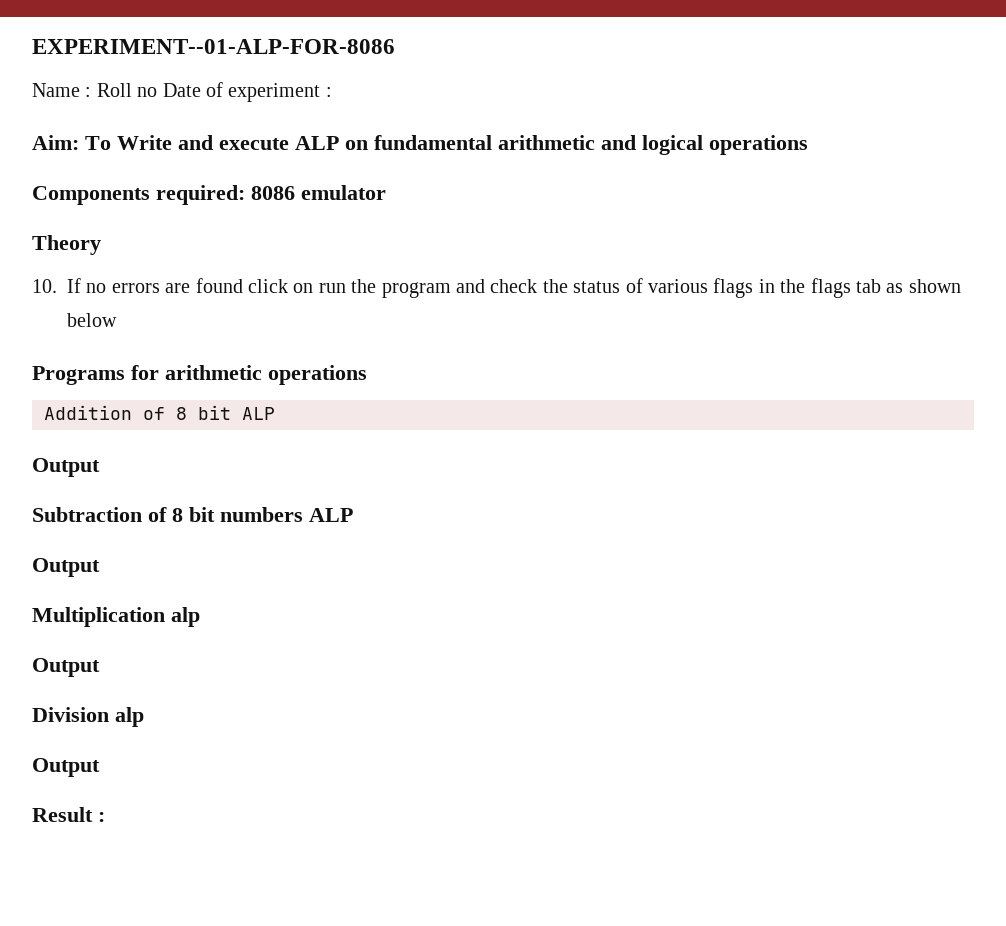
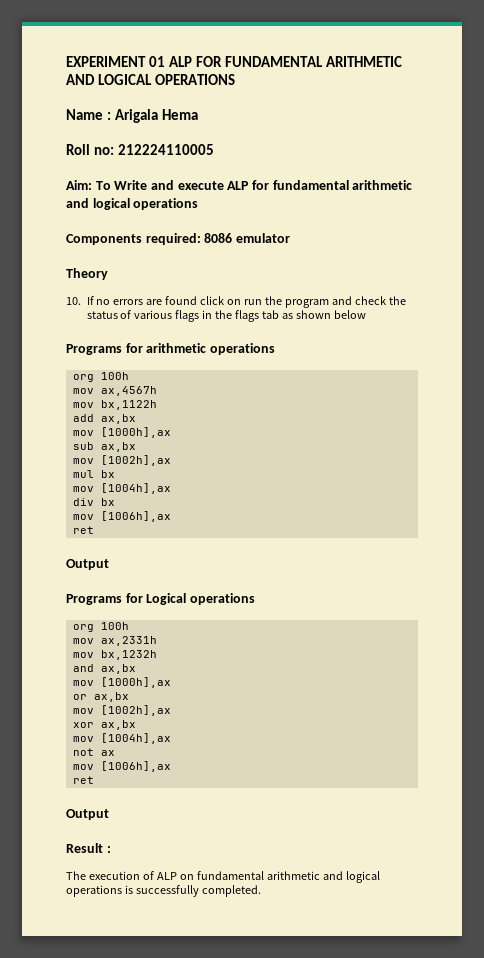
[32,39,395,54] [32,82,332,102] EXPERIMENT--01-ALP-FOR-8086 // Name : Roll no Date of experiment : -> [66,56,402,67] [66,74,235,85] [66,109,198,123] [66,144,214,155] EXPERIMENT 01 ALP FOR FUNDAMENTAL ARITHMETIC AND LOGICAL OPERATIONS // Name : Arigala Hema // Roll no: 212224110005
[345,140,368,150] on -> [251,180,269,190] for
[44,405,275,420] [32,458,100,477] [32,507,353,522] [32,558,100,577] [32,607,200,627] [32,658,100,677] [32,707,144,727] [32,758,100,777] [32,807,105,822] Addition of 8 bit ALP // Output // Subtraction of 8 bit numbers ALP // Output // Multiplication alp // Output // Division alp // Output // Result : -> [72,372,129,382] [72,386,157,396] [72,400,157,410] [72,414,136,424] [72,427,171,438] [72,442,136,452] [72,455,171,466] [72,470,115,478] [72,483,171,494] [72,498,115,506] [72,511,171,522] [72,526,94,534] [66,559,109,570] [66,593,255,605] [72,622,129,632] [72,636,157,646] [72,650,157,660] [72,664,136,674] [72,677,171,688] [72,692,129,702] [72,705,171,716] [72,720,136,730] [72,733,171,744] [72,748,115,756] [72,761,171,772] [72,776,94,784] [66,809,109,820] [66,843,111,853] [66,871,380,883] [66,885,261,897] org 100h // mov ax,4567h // mov bx,1122h // add ax,bx // mov [1000h],ax // sub ax,bx // mov [1002h],ax // mul bx // mov [1004h],ax // div bx // mov [1006h],ax // ret // Output // Programs for Logical operations // org 100h // mov ax,2331h // mov bx,1232h // and ax,bx // mov [1000h],ax // or ax,bx // mov [1002h],ax // xor ax,bx // mov [1004h],ax // not ax // mov [1006h],ax // ret // Output // Result : // The execution of ALP on fundamental arithmetic and logical operations is successfully completed.

